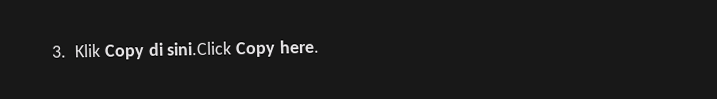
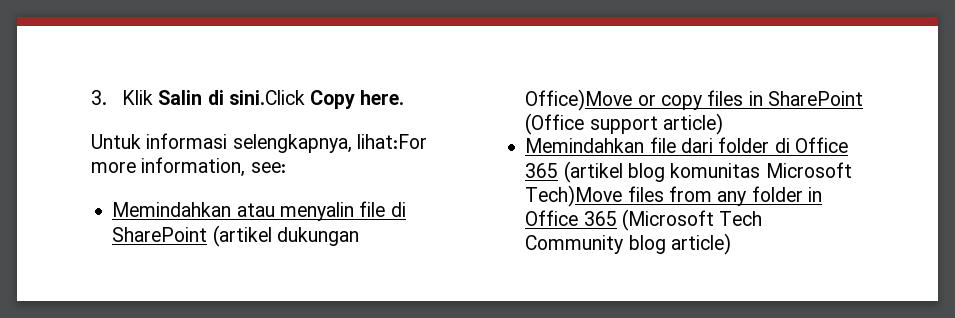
[103,44,145,60] Copy -> [158,90,203,105] Salin
(320, 46) none -> [91,133,427,153] [91,157,286,177] [112,201,406,221] [112,225,359,247] [525,89,863,111] [525,113,723,135] [525,137,848,153] [525,161,852,183] [525,185,822,207] [525,209,763,231] [525,233,731,255] // Untuk informasi selengkapnya, lihat:For more information, see: // Memindahkan atau menyalin file di SharePoint (artikel dukungan Office)Move or copy files in SharePoint (Office support article) // Memindahkan file dari folder di Office 365 (artikel blog komunitas Microsoft Tech)Move files from any folder in Office 365 (Microsoft Tech Community blog article)

